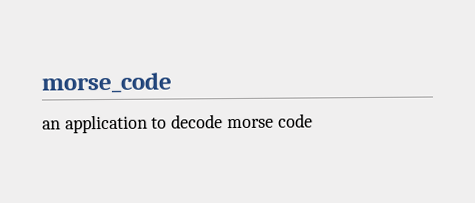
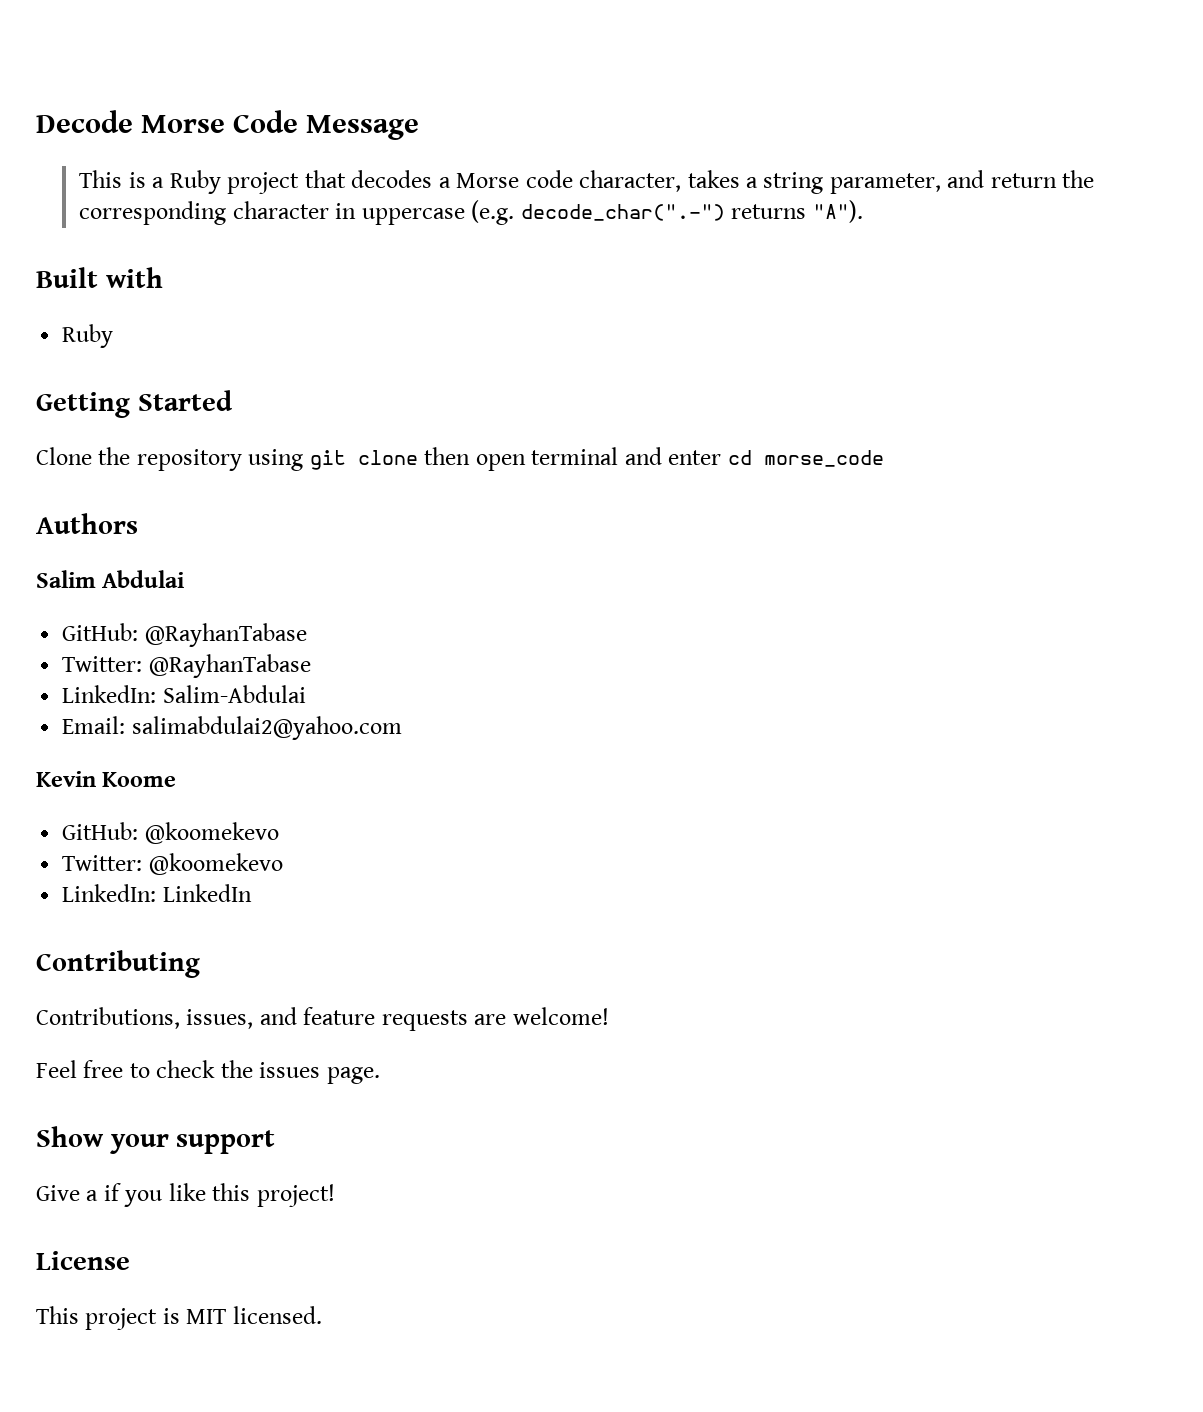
[41,72,172,94] [42,113,313,134] morse_code // an application to decode morse code -> [36,110,420,140] [79,170,1095,194] [79,200,863,225] [36,267,163,288] [62,324,114,348] [36,390,233,418] [36,447,884,471] [36,513,138,534] [36,570,185,588] [62,623,307,647] [62,654,311,678] [62,685,306,703] [62,716,402,740] [36,771,177,787] [62,822,279,844] [62,853,283,875] [62,884,252,902] [36,950,200,978] [36,1007,609,1031] [36,1060,380,1084] [36,1126,276,1154] [36,1183,335,1207] [36,1251,130,1270] [36,1306,322,1330] Decode Morse Code Message // This is a Ruby project that decodes a Morse code character, takes a string parameter, and return the corresponding character in uppercase (e.g. decode_char(".-") returns "A"). // Built with // Ruby // Getting Started // Clone the repository using git clone then open terminal and enter cd morse_code // Authors // Salim Abdulai // GitHub: @RayhanTabase // Twitter: @RayhanTabase // LinkedIn: Salim-Abdulai // Email: salimabdulai2@yahoo.com // Kevin Koome // GitHub: @koomekevo // Twitter: @koomekevo // LinkedIn: LinkedIn // Contributing // Contributions, issues, and feature requests are welcome! // Feel free to check the issues page. // Show your support // Give a if you like this project! // License // This project is MIT licensed.

